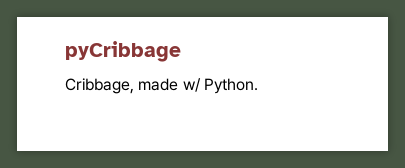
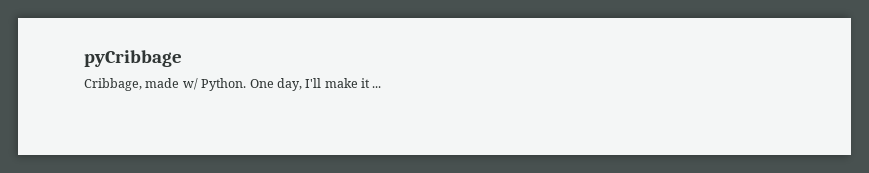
(258, 86) none -> [249,78,382,91] One day, I'll make it ...

